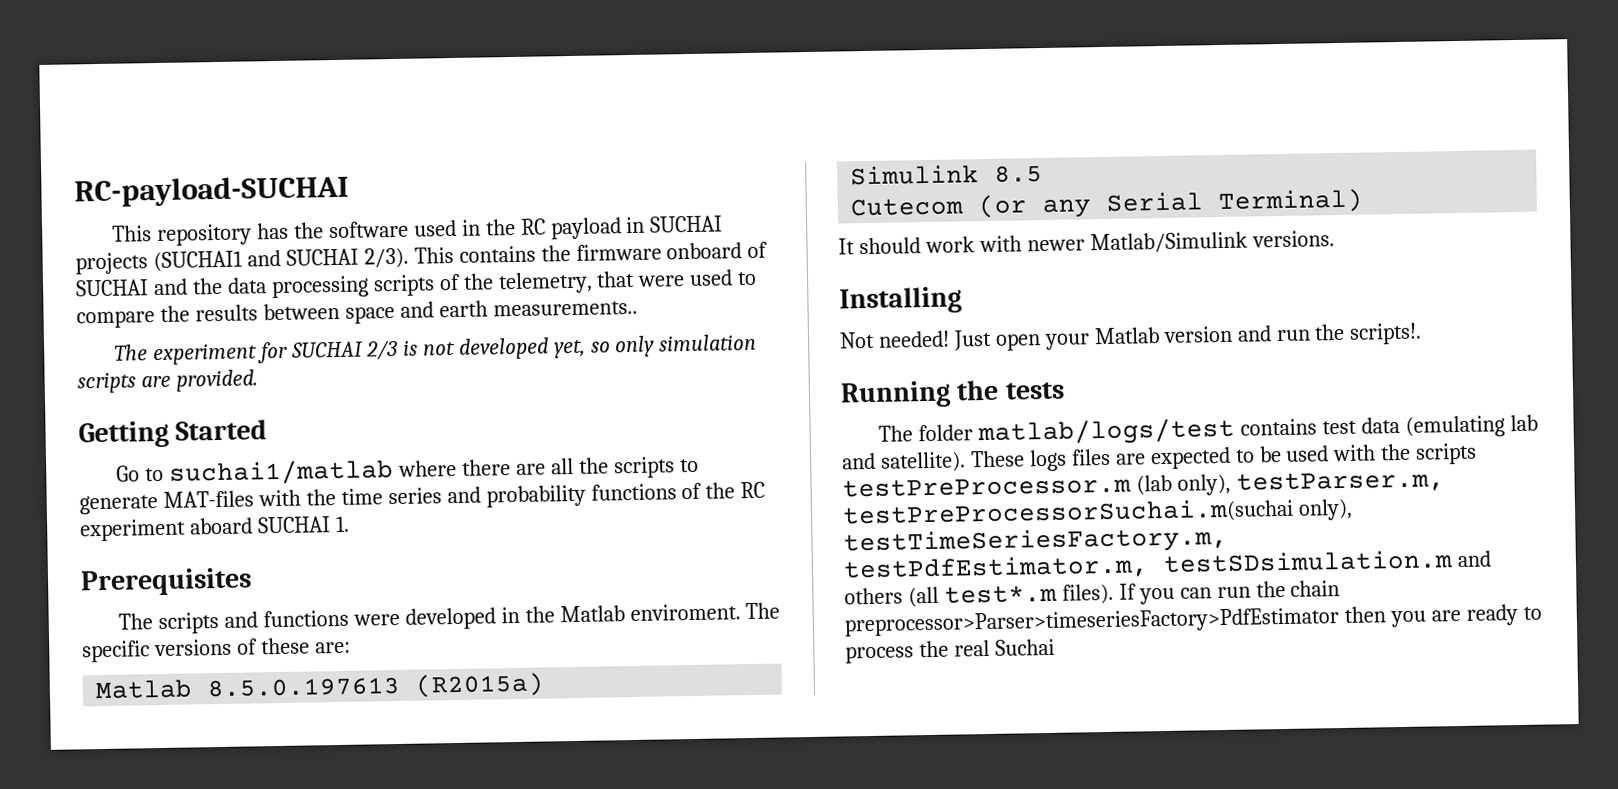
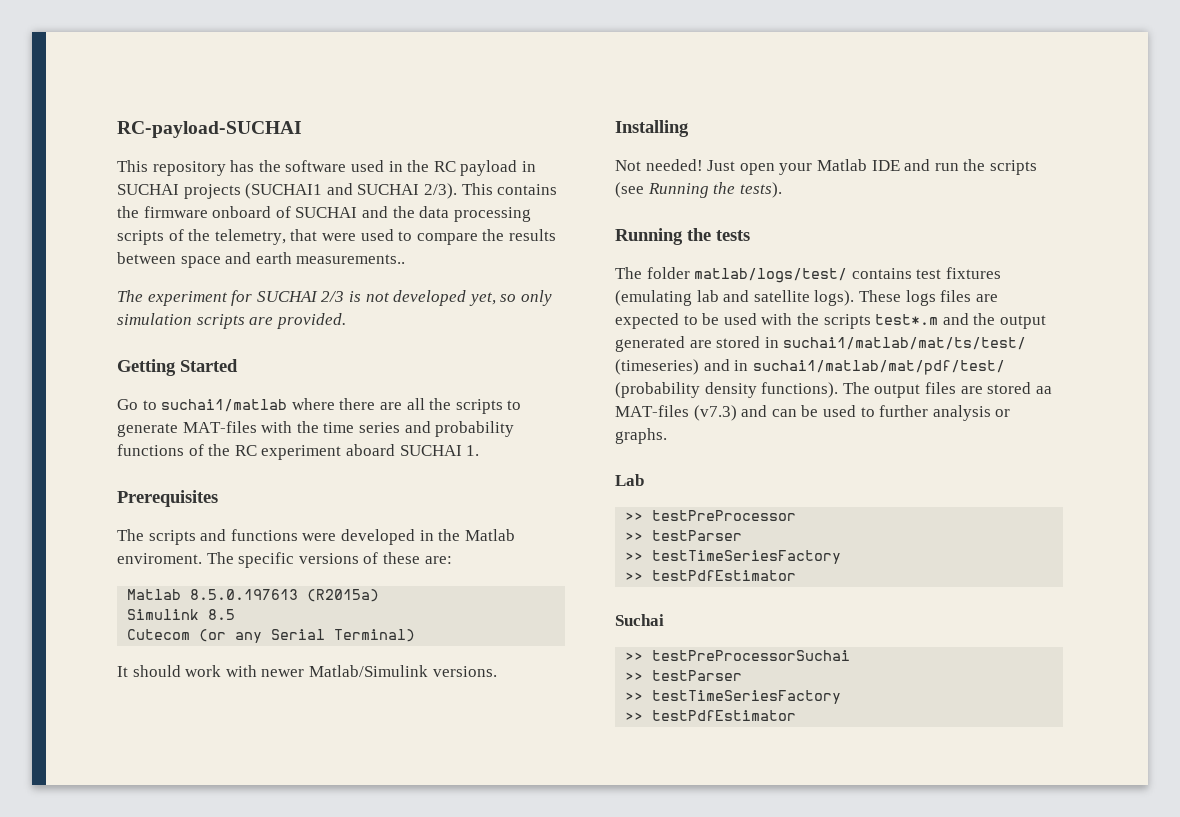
[1162,325,1233,343] version -> [871,160,900,171] IDE
[1349,322,1423,345] scripts!. -> [989,160,1037,175] [615,182,782,198] scripts (see Running the tests).
[976,417,1235,447] matlab/logs/test -> [694,268,848,283] matlab/logs/test/
[1360,417,1400,434] data -> [945,267,1001,279] fixtures
[879,451,966,473] satellite). -> [753,290,855,306] satellite logs).
[842,470,1445,498] [842,497,1353,528] [843,525,1228,557] [843,549,1492,582] [844,580,1341,608] [844,604,1542,637] [845,638,1055,664] testPreProcessor.m (lab only), testParser.m, testPreProcessorSuchai.m(suchai only), testTimeSeriesFactory.m, testPdfEstimator.m, testSDsimulation.m and others (all test*.m files). If you can run the chain preprocessor>Parser>timeseriesFactory>PdfEstimator then you are ready to process the real Suchai -> [875,313,1046,329] [615,336,1027,352] [615,359,1005,375] [615,382,1052,398] [615,405,1011,421] [615,428,667,444] [615,474,644,486] [625,510,797,521] [625,530,743,541] [625,550,842,564] [625,570,797,581] [615,614,664,626] [625,650,851,661] [625,670,743,681] [625,690,842,704] [625,710,797,721] test*.m and the output generated are stored in suchai1/matlab/mat/ts/test/ (timeseries) and in suchai1/matlab/mat/pdf/test/ (probability density functions). The output files are stored aa MAT-files (v7.3) and can be used to further analysis or graphs. // Lab // >> testPreProcessor // >> testParser // >> testTimeSeriesFactory // >> testPdfEstimator // Suchai // >> testPreProcessorSuchai // >> testParser // >> testTimeSeriesFactory // >> testPdfEstimator

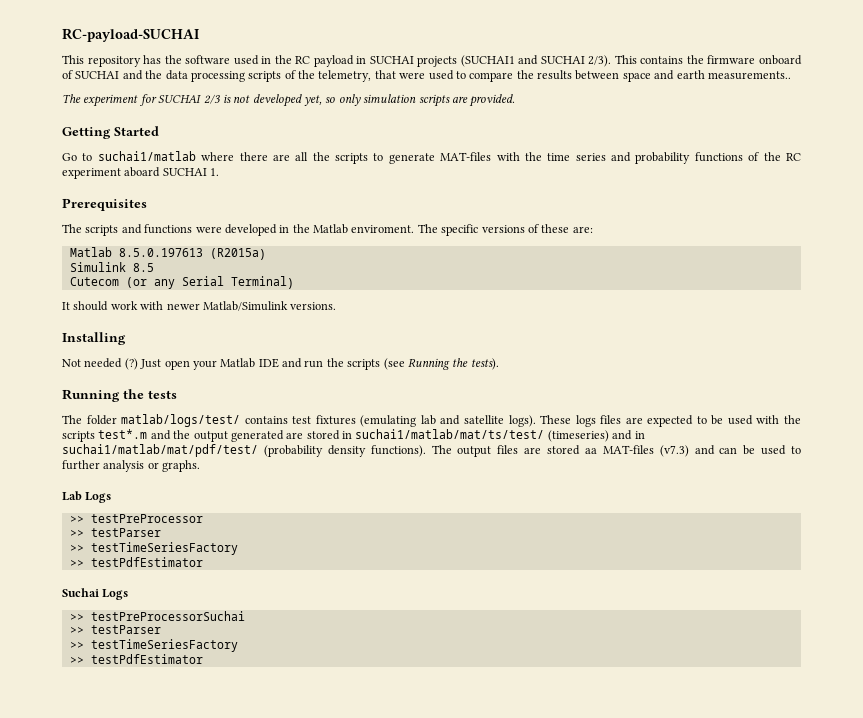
[645,159,703,171] needed! -> [84,358,138,370] needed (?)
(644, 480) none -> [85,492,112,503] Logs
(664, 620) none -> [102,589,129,600] Logs

